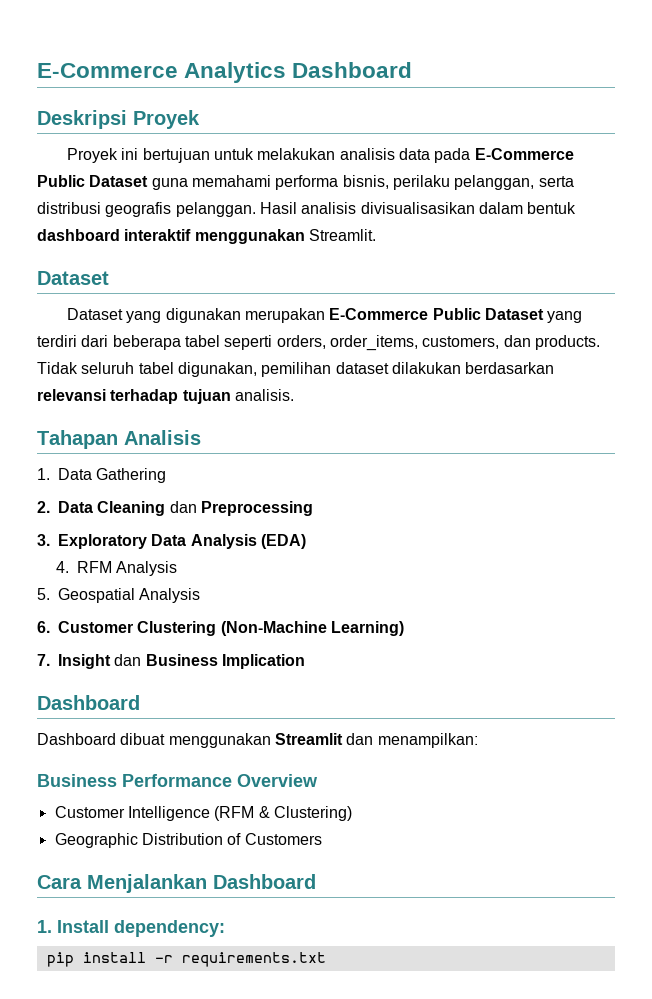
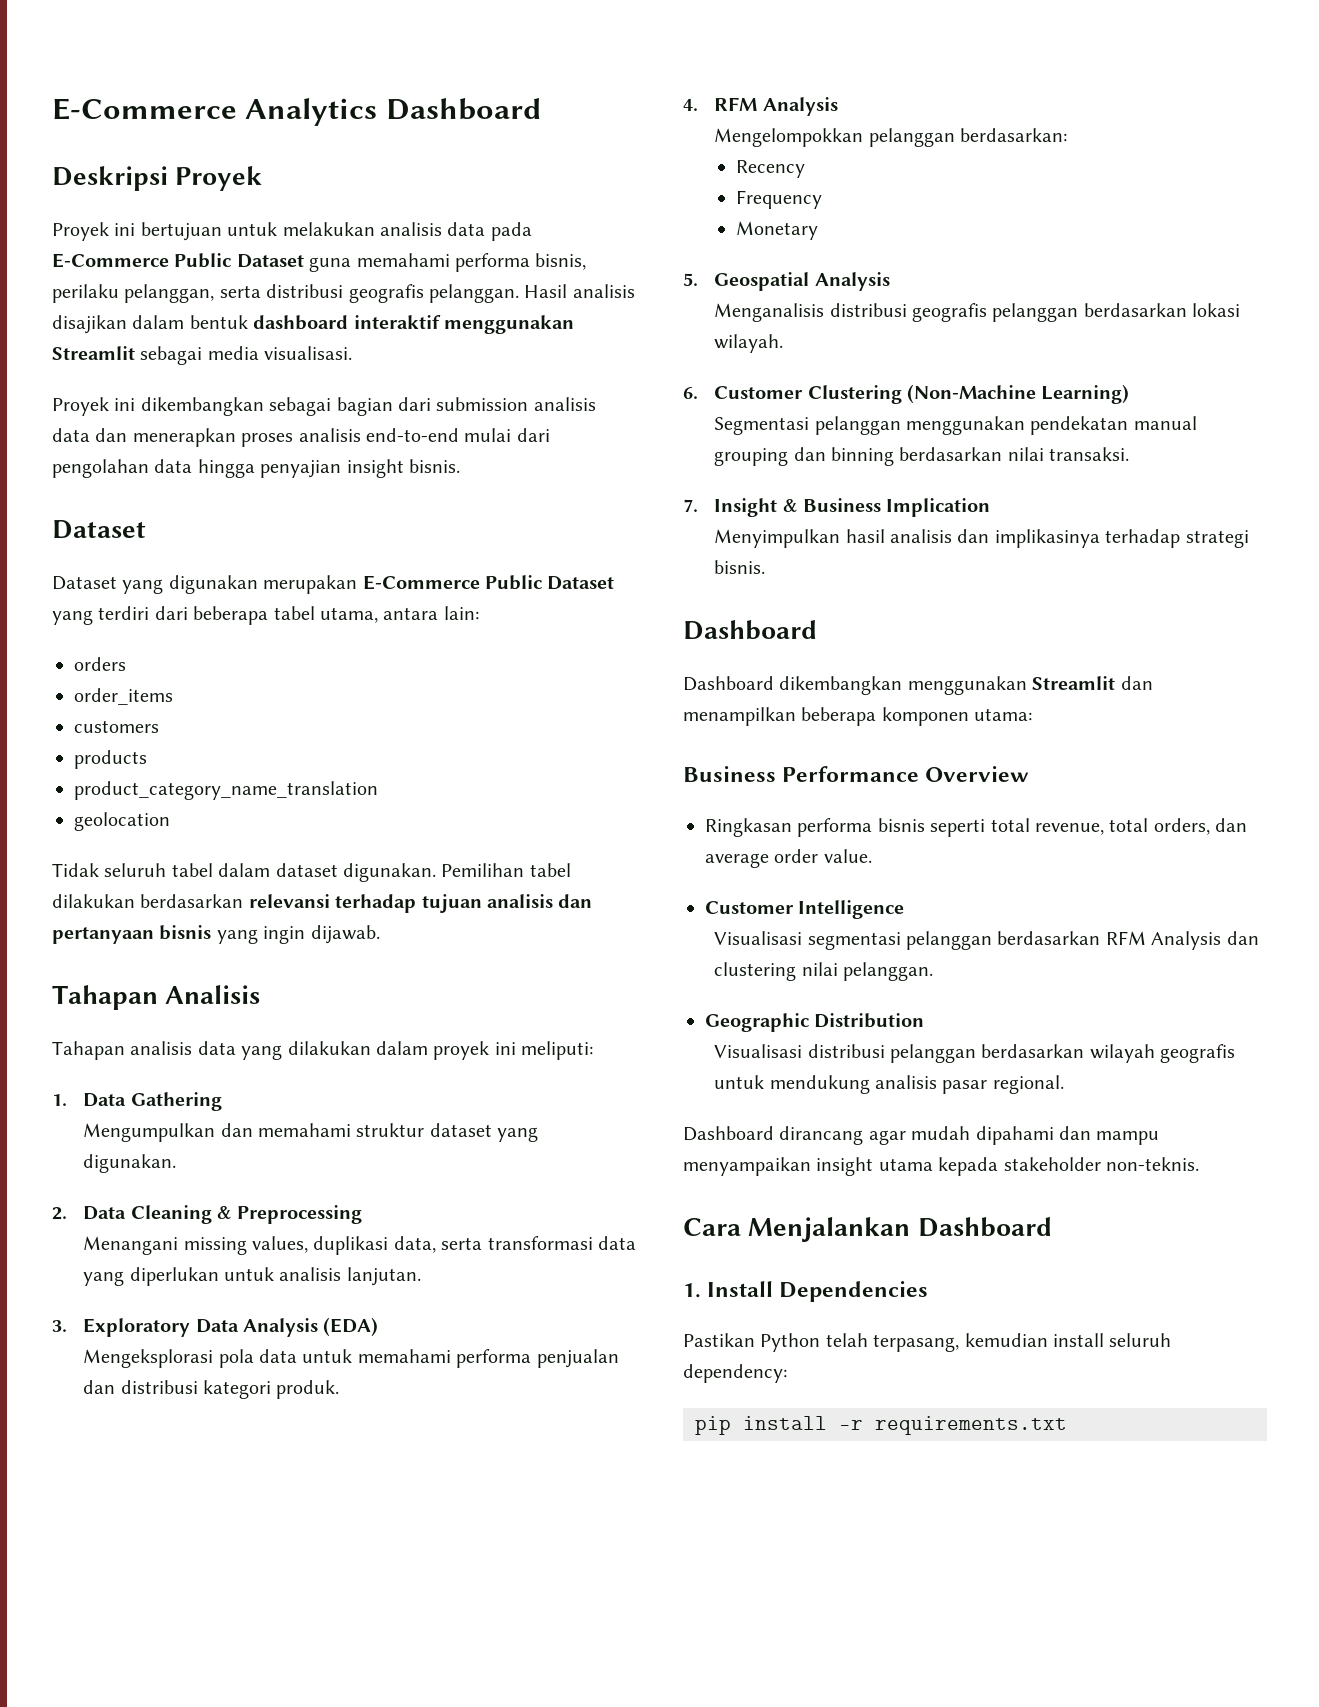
[360,202,475,214] divisualisasikan -> [52,315,127,334] disajikan
[308,229,376,241] Streamlit. -> [52,346,353,365] [52,397,596,416] [52,428,550,447] [52,459,460,478] Streamlit sebagai media visualisasi. // Proyek ini dikembangkan sebagai bagian dari submission analisis data dan menerapkan proses analisis end-to-end mulai dari pengolahan data hingga penyajian insight bisnis.
[224,335,600,351] [37,362,389,377] seperti orders, order_items, customers, dan products. Tidak seluruh tabel digunakan, pemilihan dataset -> [320,606,479,623] [74,657,126,671] [74,688,173,705] [74,720,159,733] [74,750,147,769] [74,781,378,800] [74,812,170,831] [52,863,571,882] utama, antara lain: // orders // order_items // customers // products // product_category_name_translation // geolocation // Tidak seluruh tabel dalam dataset digunakan. Pemilihan tabel
[234,389,294,401] [37,430,201,449] [37,468,167,483] analisis. // Tahapan Analisis // 1. Data Gathering -> [486,894,593,908] [52,925,380,944] [52,985,261,1010] [52,1041,594,1060] [52,1092,222,1111] [83,1123,539,1142] [83,1154,177,1173] analisis dan pertanyaan bisnis yang ingin dijawab. // Tahapan Analisis // Tahapan analisis data yang dilakukan dalam proyek ini meliputi: // 1. Data Gathering // Mengumpulkan dan memahami struktur dataset yang digunakan.
[169,501,197,513] dan -> [216,1206,232,1219] &
(313, 508) none -> [83,1236,636,1255] [83,1267,421,1286] // Menangani missing values, duplikasi data, serta transformasi data yang diperlukan untuk analisis lanjutan.
[55,561,177,576] [37,588,201,603] 4. RFM Analysis // 5. Geospatial Analysis -> [83,1349,619,1368] [83,1380,340,1399] [683,97,838,116] [714,128,1067,147] [736,160,806,178] [736,190,823,209] [736,221,819,240] [683,272,890,291] [714,303,1241,322] [714,334,784,353] Mengeksplorasi pola data untuk memahami performa penjualan dan distribusi kategori produk. // 4. RFM Analysis // Mengelompokkan pelanggan berdasarkan: // Recency // Frequency // Monetary // 5. Geospatial Analysis // Menganalisis distribusi geografis pelanggan berdasarkan lokasi wilayah.
(404, 628) none -> [714,416,1197,435] [714,447,1130,466] // Segmentasi pelanggan menggunakan pendekatan manual grouping dan binning berdasarkan nilai transaksi.
[114,654,142,666] dan -> [782,499,798,512] &
(305, 661) none -> [714,529,1249,548] [714,560,766,574] // Menyimpulkan hasil analisis dan implikasinya terhadap strategi bisnis.
[120,733,166,745] dibuat -> [779,676,903,695] dikembangkan
[377,733,478,748] menampilkan: -> [683,707,1033,726] menampilkan beberapa komponen utama:
[54,806,352,821] [54,833,322,848] Customer Intelligence (RFM & Clustering) // Geographic Distribution of Customers -> [705,818,1248,837] [705,849,872,868] [705,900,905,919] [714,931,1259,950] [714,962,933,981] [705,1013,925,1032] [714,1044,1236,1063] [714,1075,1064,1094] [683,1126,1160,1145] [683,1157,1199,1176] Ringkasan performa bisnis seperti total revenue, total orders, dan average order value. // Customer Intelligence // Visualisasi segmentasi pelanggan berdasarkan RFM Analysis dan clustering nilai pelanggan. // Geographic Distribution // Visualisasi distribusi pelanggan berdasarkan wilayah geografis untuk mendukung analisis pasar regional. // Dashboard dirancang agar mudah dipahami dan mampu menyampaikan insight utama kepada stakeholder non-teknis.
(109, 926) none -> [779,1281,929,1302] [683,1333,1172,1352] Dependencies // Pastikan Python telah terpasang, kemudian install seluruh

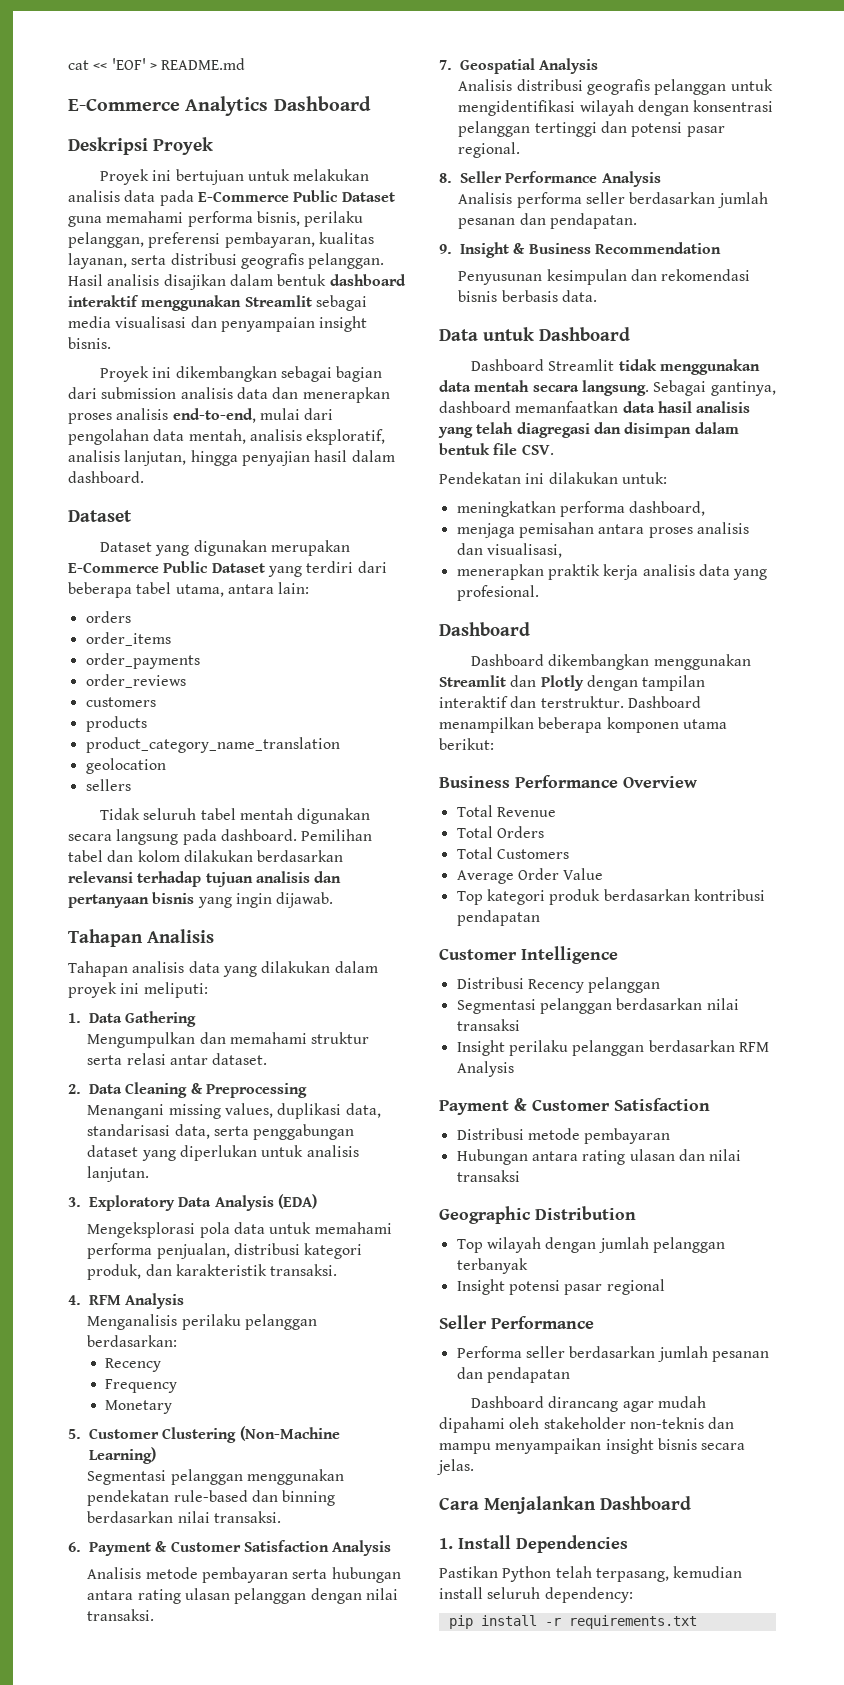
(52, 109) none -> [68,58,246,70] cat << 'EOF' > README.md //
(215, 293) none -> [148,232,374,248] [68,253,127,269] preferensi pembayaran, kualitas layanan,
[264,346,353,360] visualisasi. -> [115,316,368,332] [68,337,111,349] visualisasi dan penyampaian insight bisnis.
[366,428,459,442] end-to-end -> [172,408,256,423] end-to-end,
[197,459,460,478] hingga penyajian insight bisnis. -> [188,429,386,445] [68,450,395,466] [68,471,144,483] mentah, analisis eksploratif, analisis lanjutan, hingga penyajian hasil dalam dashboard.
(173, 696) none -> [85,653,200,669] [85,674,186,688] // order_payments // order_reviews
(170, 821) none -> [85,779,131,791] // sellers
[218,863,571,882] dalam dataset digunakan. Pemilihan tabel -> [240,808,371,824] [68,829,373,845] [68,850,180,862] mentah digunakan secara langsung pada dashboard. Pemilihan tabel dan kolom
[429,1123,539,1142] [83,1154,177,1173] dataset yang digunakan. -> [87,1053,268,1065] serta relasi antar dataset.
[441,1236,636,1250] serta transformasi data -> [87,1124,355,1140] [87,1145,139,1157] standarisasi data, serta penggabungan dataset
[536,1349,619,1368] [83,1380,340,1399] penjualan dan distribusi kategori produk. -> [156,1243,363,1259] [87,1264,338,1280] penjualan, distribusi kategori produk, dan karakteristik transaksi.
[714,128,864,147] Mengelompokkan -> [87,1314,241,1330] Menganalisis perilaku
[714,272,890,291] [714,303,1241,322] [714,334,784,353] [683,387,698,399] Geospatial Analysis // Menganalisis distribusi geografis pelanggan berdasarkan lokasi wilayah. // 6. -> (81, 1434) none
[1133,416,1197,430] [714,448,789,466] manual grouping -> [173,1490,248,1502] rule-based
[683,498,991,517] [714,529,1249,548] [714,560,766,574] 7. Insight & Business Implication // Menyimpulkan hasil analisis dan implikasinya terhadap strategi bisnis. -> [68,1540,392,1556] [87,1567,401,1583] [87,1588,398,1604] [87,1609,155,1621] [439,58,599,74] [458,79,773,95] [458,100,774,116] [458,121,725,137] [458,142,521,158] [439,171,661,187] [458,192,768,208] [458,213,638,229] [439,242,721,258] [458,269,751,285] [458,290,598,302] [439,327,630,341] [471,359,761,375] [439,380,776,396] [439,401,751,413] [438,422,739,438] [439,443,554,455] [439,472,667,484] [456,501,706,517] [456,522,749,538] [456,543,562,558] [456,564,768,580] [456,585,539,601] 6. Payment & Customer Satisfaction Analysis // Analisis metode pembayaran serta hubungan antara rating ulasan pelanggan dengan nilai transaksi. // 7. Geospatial Analysis // Analisis distribusi geografis pelanggan untuk mengidentifikasi wilayah dengan konsentrasi pelanggan tertinggi dan potensi pasar regional. // 8. Seller Performance Analysis // Analisis performa seller berdasarkan jumlah pesanan dan pendapatan. // 9. Insight & Business Recommendation // Penyusunan kesimpulan dan rekomendasi bisnis berbasis data. // Data untuk Dashboard // Dashboard Streamlit tidak menggunakan data mentah secara langsung. Sebagai gantinya, dashboard memanfaatkan data hasil analisis yang telah diagregasi dan disimpan dalam bentuk file CSV. // Pendekatan ini dilakukan untuk: // meningkatkan performa dashboard, // menjaga pemisahan antara proses analisis dan visualisasi, // menerapkan praktik kerja analisis data yang profesional.
(1153, 683) none -> [540,675,706,691] [439,696,701,708] Plotly dengan tampilan interaktif dan terstruktur. Dashboard
[974,708,1033,721] utama: -> [682,719,727,729] [439,738,494,750] utama berikut:
[705,818,1248,837] [705,849,872,868] [705,900,905,919] [714,931,1259,950] [714,962,933,981] [705,1013,925,1032] [714,1044,1236,1063] [714,1075,1064,1094] Ringkasan performa bisnis seperti total revenue, total orders, dan average order value. // Customer Intelligence // Visualisasi segmentasi pelanggan berdasarkan RFM Analysis dan clustering nilai pelanggan. // Geographic Distribution // Visualisasi distribusi pelanggan berdasarkan wilayah geografis untuk mendukung analisis pasar regional. -> [456,805,556,817] [456,826,544,838] [456,847,569,859] [456,868,604,884] [456,889,765,905] [456,910,540,926] [439,946,618,964] [456,977,661,993] [456,998,739,1014] [456,1019,520,1031] [456,1040,769,1056] [456,1061,514,1077] [439,1098,710,1115] [456,1128,671,1144] [456,1149,742,1165] [456,1170,520,1182] [439,1206,636,1224] [456,1237,725,1253] [456,1258,528,1274] [456,1279,665,1295] [439,1315,594,1329] [456,1346,769,1362] [456,1367,570,1383] Total Revenue // Total Orders // Total Customers // Average Order Value // Top kategori produk berdasarkan kontribusi pendapatan // Customer Intelligence // Distribusi Recency pelanggan // Segmentasi pelanggan berdasarkan nilai transaksi // Insight perilaku pelanggan berdasarkan RFM Analysis // Payment & Customer Satisfaction // Distribusi metode pembayaran // Hubungan antara rating ulasan dan nilai transaksi // Geographic Distribution // Top wilayah dengan jumlah pelanggan terbanyak // Insight potensi pasar regional // Seller Performance // Performa seller berdasarkan jumlah pesanan dan pendapatan
(1054, 1135) none -> [509,1417,704,1429] oleh stakeholder non-teknis
[878,1157,1199,1176] utama kepada stakeholder non-teknis. -> [657,1438,746,1450] [437,1459,474,1475] bisnis secara jelas.

